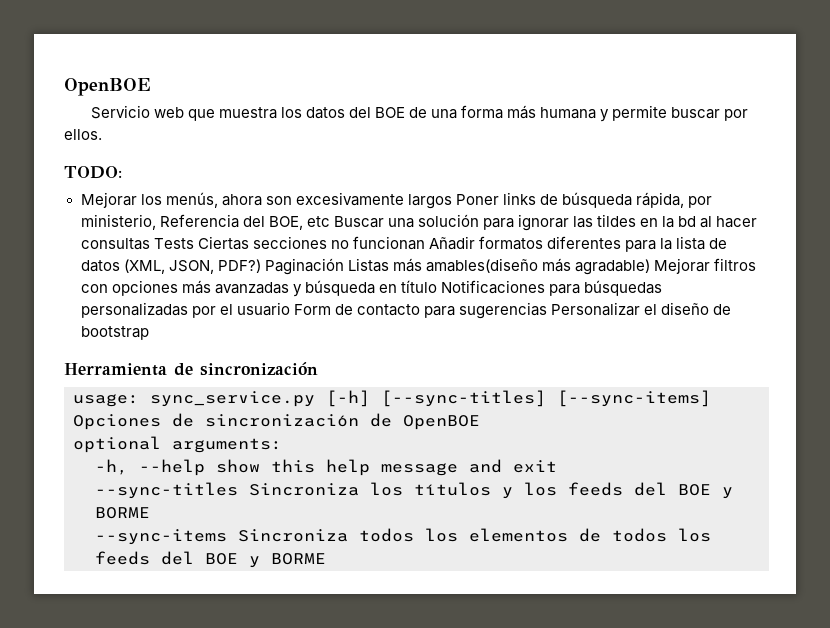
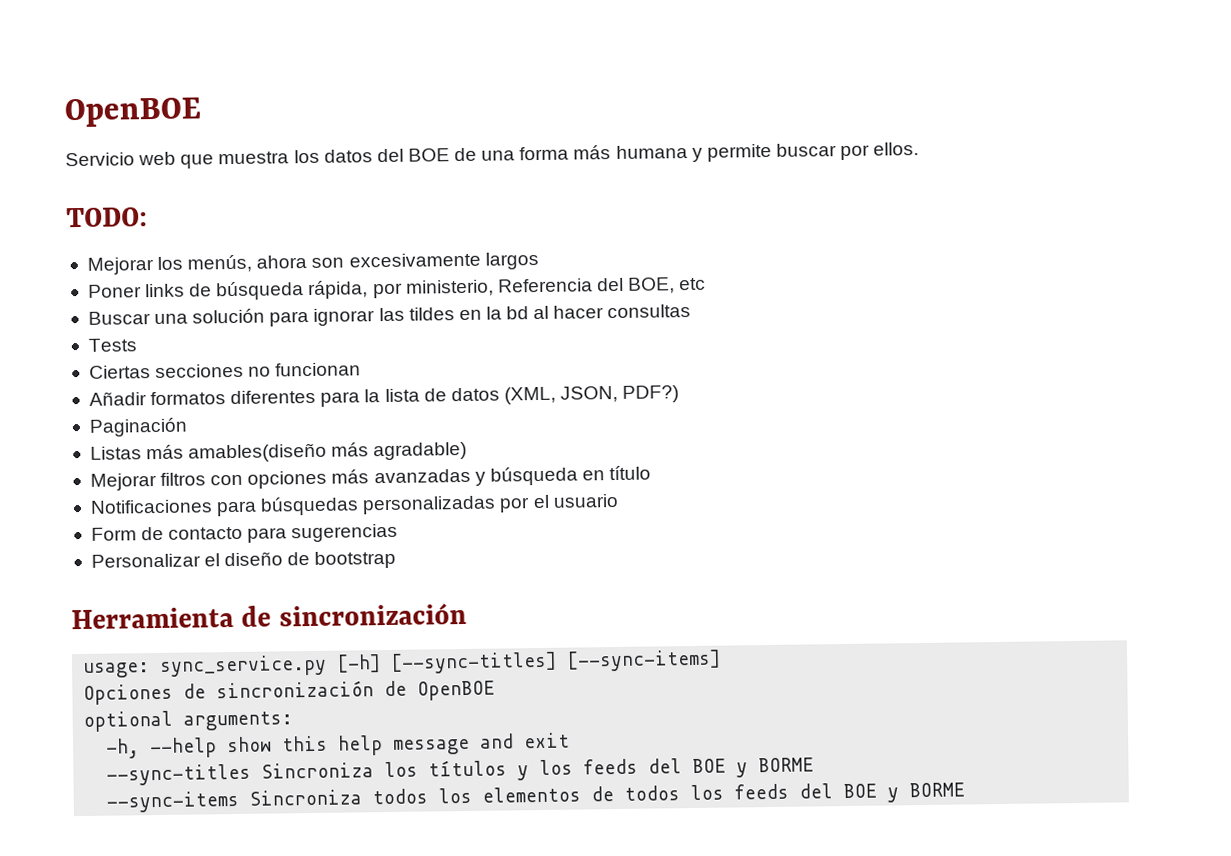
(452, 201) none -> (539, 260) //
(330, 221) none -> (707, 284) //
(150, 244) none -> (692, 311) //
(194, 243) none -> (137, 345) //
(425, 243) none -> (362, 369) //
(261, 266) none -> (680, 394) //
(344, 266) none -> (188, 427) //
(650, 267) none -> (468, 451) //
(437, 286) none -> (652, 473) //
(290, 309) none -> (619, 500) //
(547, 310) none -> (399, 533) //

